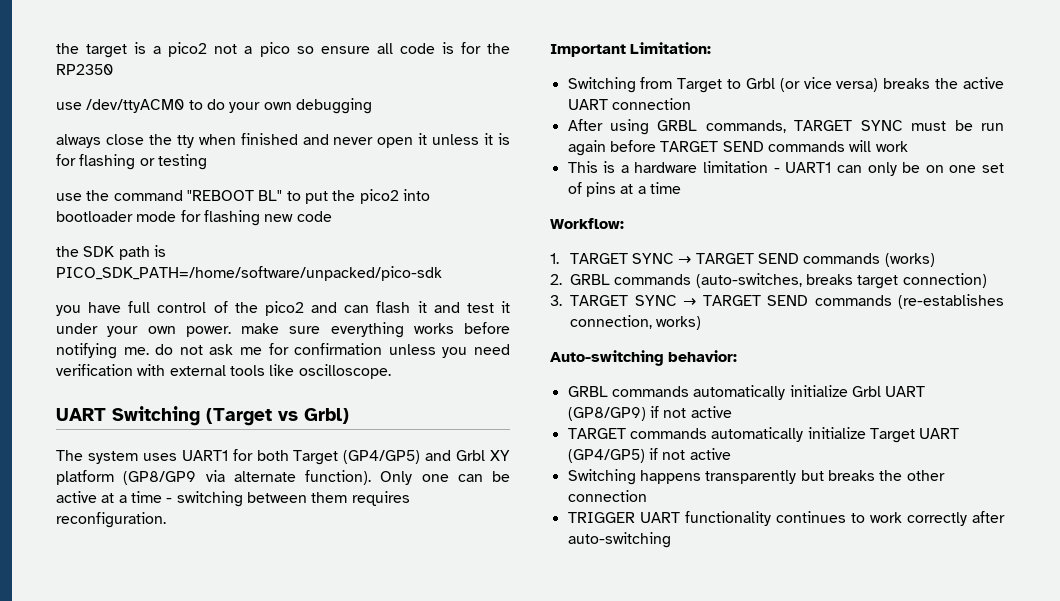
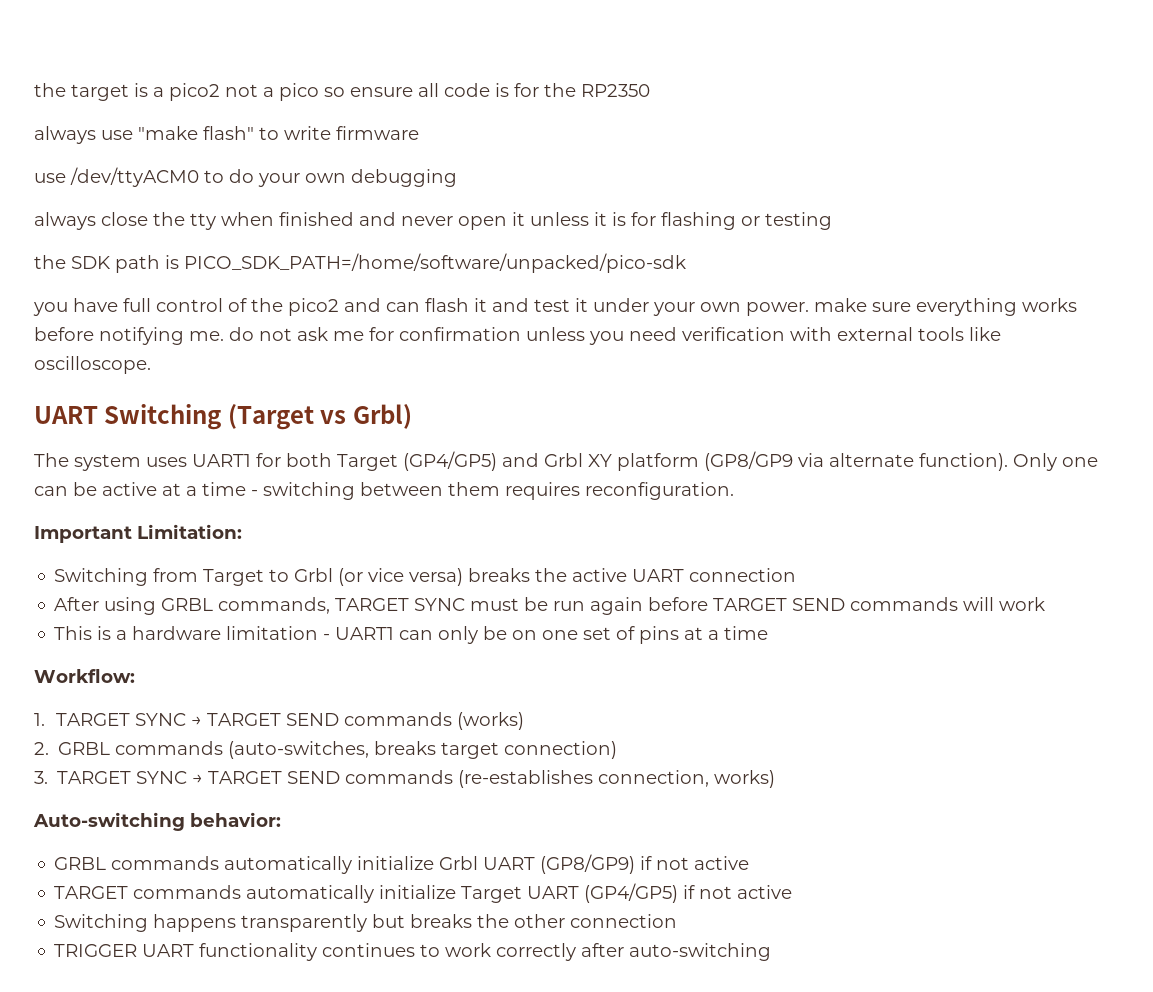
(113, 69) none -> [34,126,419,144] // always use "make flash" to write firmware
[56,189,430,204] [56,210,332,226] // use the command "REBOOT BL" to put the pico2 into bootloader mode for flashing new code -> (832, 221) none

